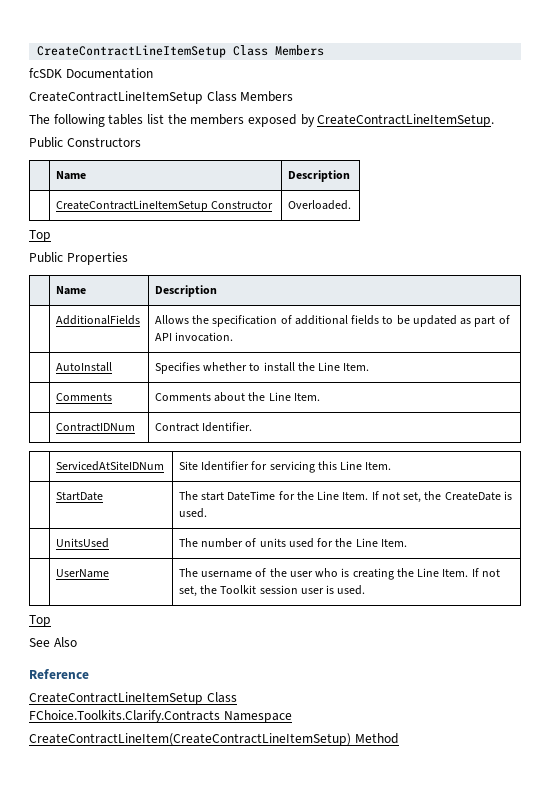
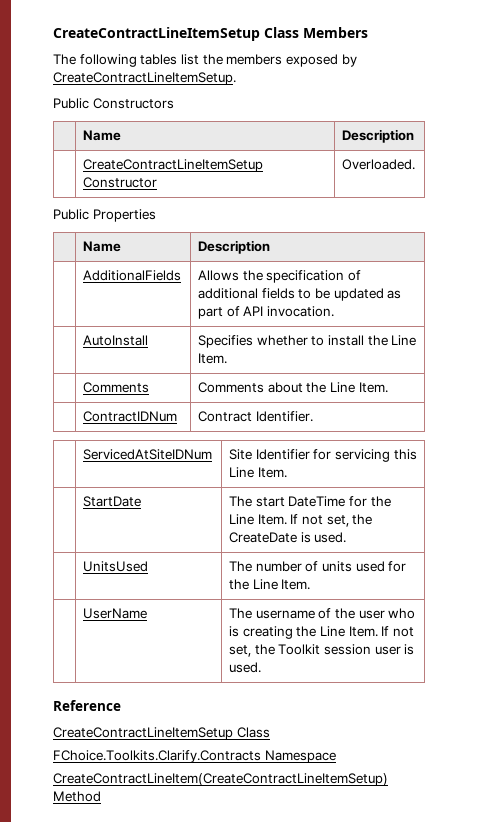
[37,45,325,58] [29,68,153,79] [29,91,294,104] CreateContractLineItemSetup Class Members // fcSDK Documentation // CreateContractLineItemSetup Class Members -> [53,27,368,41] CreateContractLineItemSetup Class Members
[29,230,51,242] // Top -> (415, 164) none
[29,615,51,627] [29,637,77,647] // Top // See Also -> (261, 667) none

